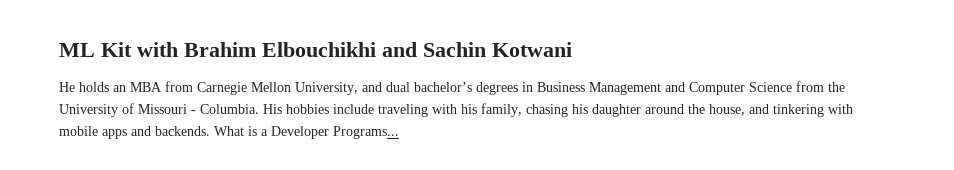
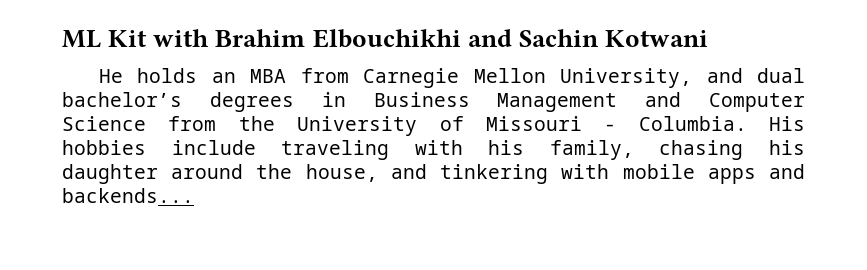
[155,126,399,139] backends. What is a Developer Programs... -> [62,188,194,203] backends...

